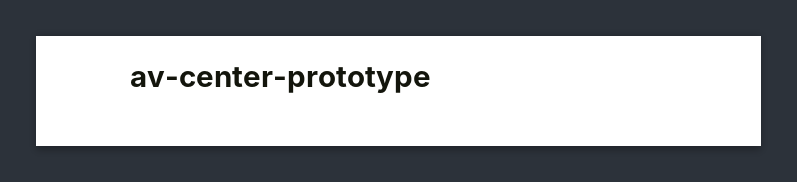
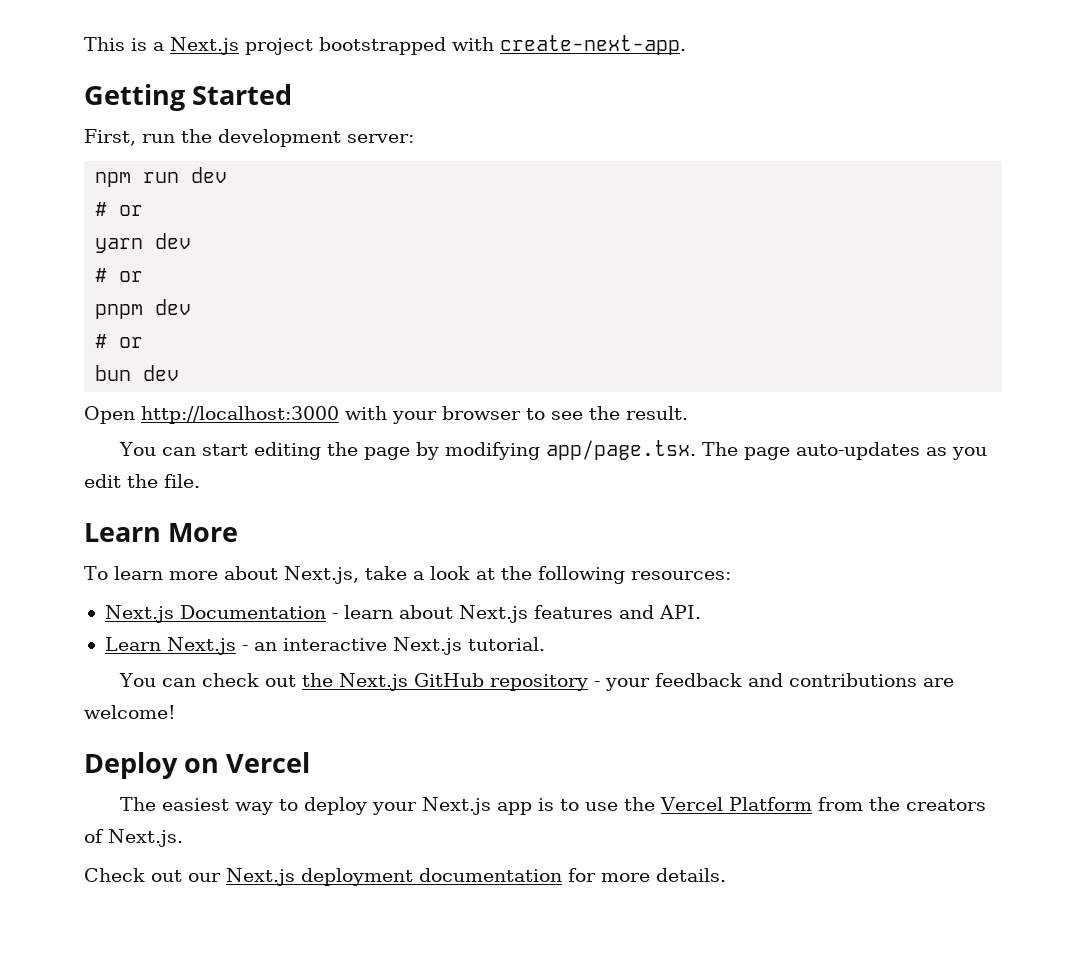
[130,67,431,93] av-center-prototype -> [84,35,686,55] [84,84,293,111] [84,129,414,147] [95,167,228,187] [95,202,144,216] [95,233,192,253] [95,268,144,282] [95,299,192,319] [95,334,144,348] [95,365,180,381] [84,406,688,424] [118,440,987,460] [84,474,200,488] [84,523,239,542] [84,566,731,584] [104,605,701,623] [104,637,545,655] [118,673,954,691] [84,705,176,719] [84,752,311,779] [119,797,986,815] [84,829,183,847] [84,868,726,886] This is a Next.js project bootstrapped with create-next-app. // Getting Started // First, run the development server: // npm run dev // # or // yarn dev // # or // pnpm dev // # or // bun dev // Open http://localhost:3000 with your browser to see the result. // You can start editing the page by modifying app/page.tsx. The page auto-updates as you edit the file. // Learn More // To learn more about Next.js, take a look at the following resources: // Next.js Documentation - learn about Next.js features and API. // Learn Next.js - an interactive Next.js tutorial. // You can check out the Next.js GitHub repository - your feedback and contributions are welcome! // Deploy on Vercel // The easiest way to deploy your Next.js app is to use the Vercel Platform from the creators of Next.js. // Check out our Next.js deployment documentation for more details.

